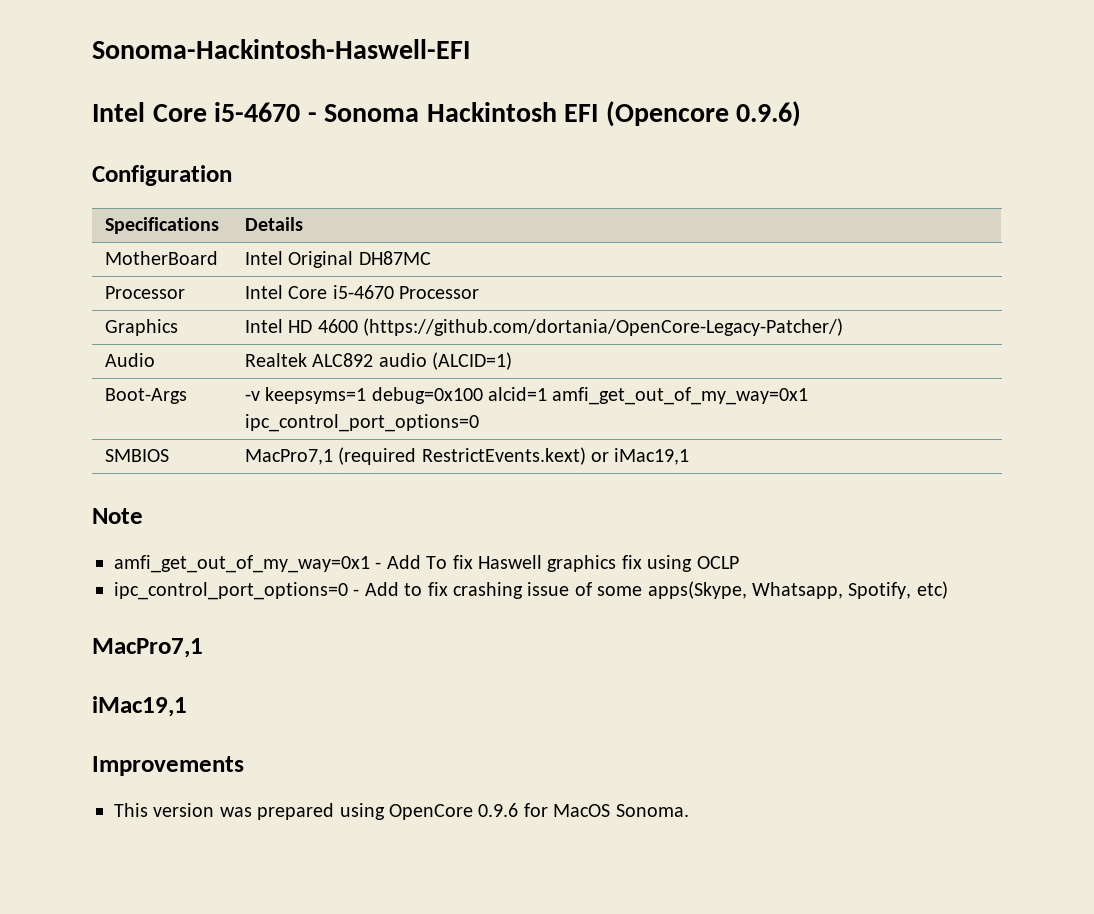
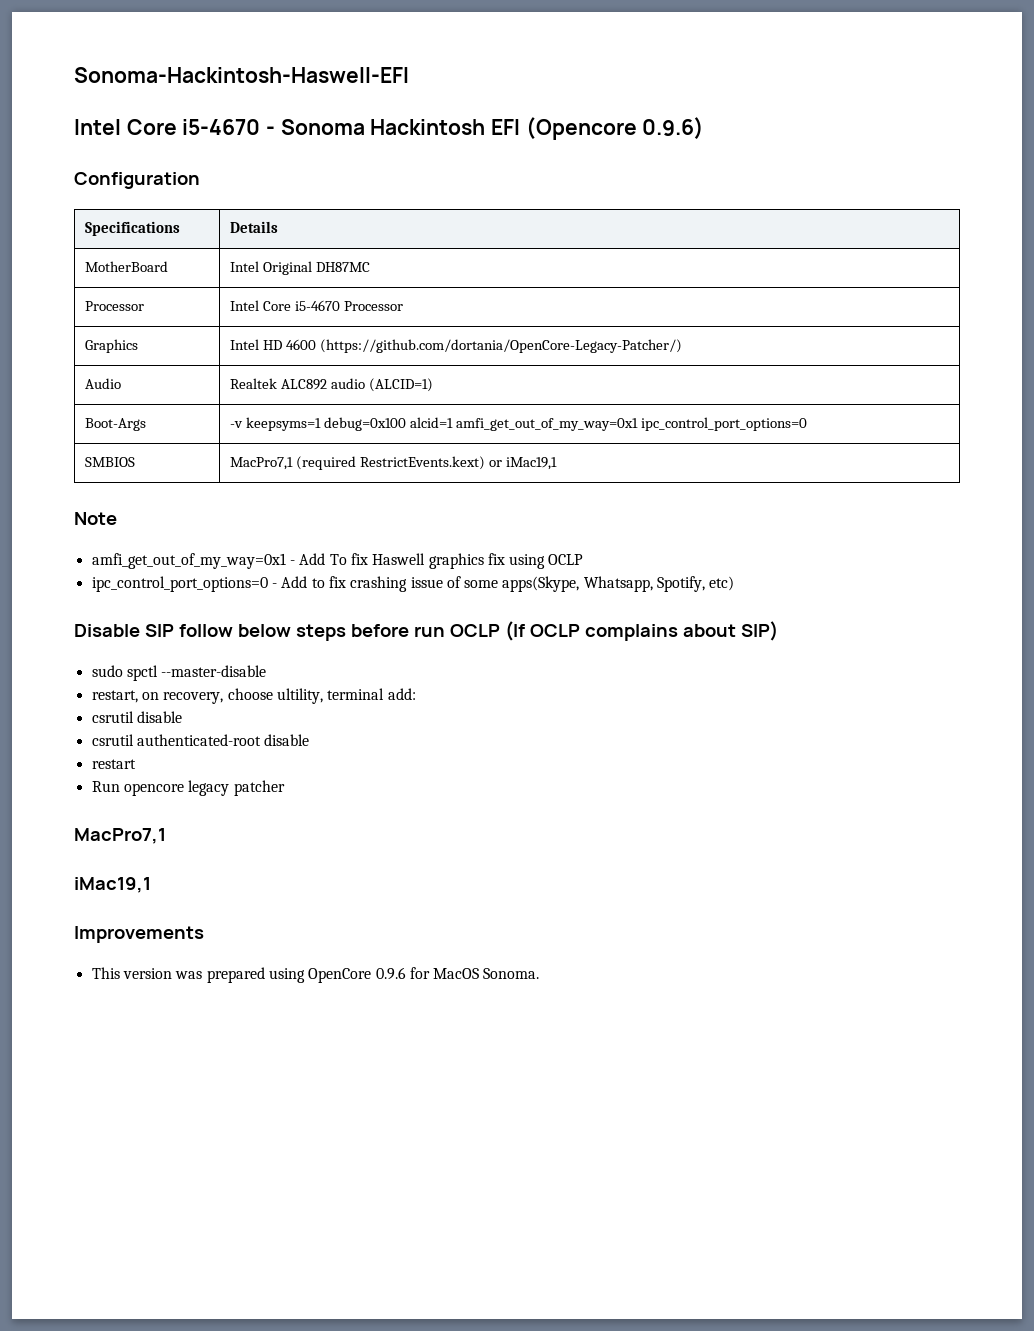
(948, 590) none -> [74,621,778,641] [91,665,267,681] [91,688,416,704] [91,711,182,723] [91,734,310,746] [91,759,136,769] [91,780,285,796] // Disable SIP follow below steps before run OCLP (If OCLP complains about SIP) // sudo spctl --master-disable // restart, on recovery, choose ultility, terminal add: // csrutil disable // csrutil authenticated-root disable // restart // Run opencore legacy patcher

